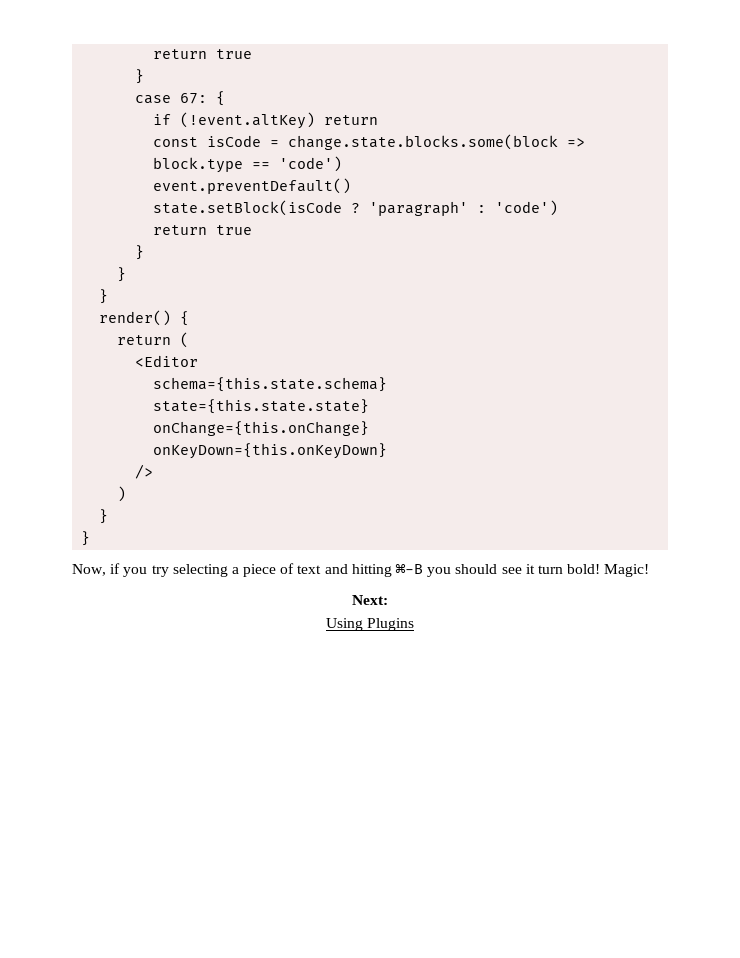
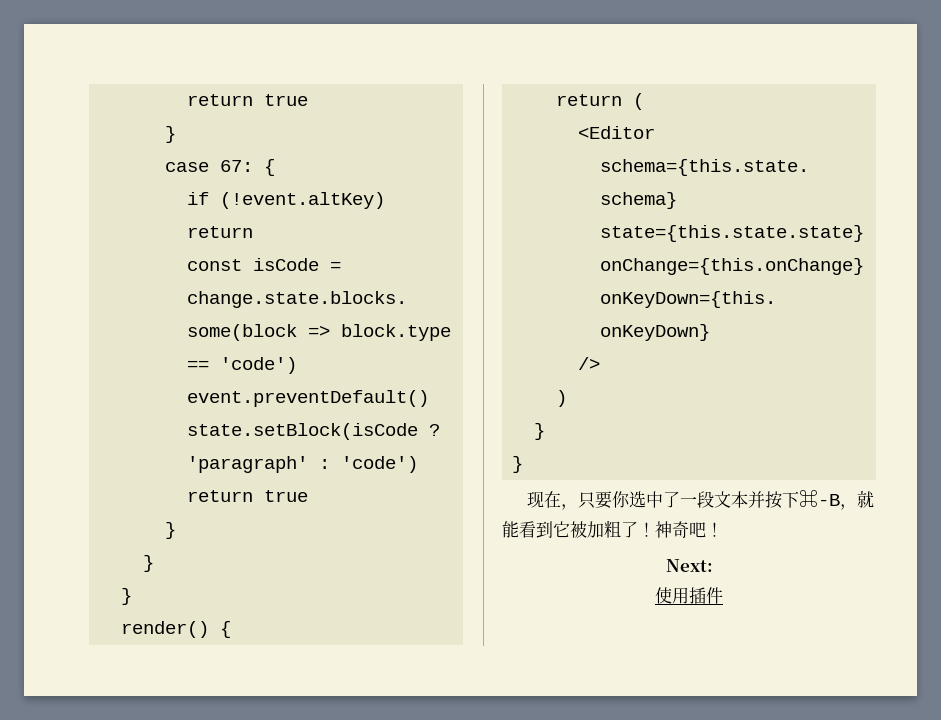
[72,563,650,577] Now, if you try selecting a piece of text and hitting ⌘-B you should see it turn bold! Magic! -> [527,490,875,510] [502,520,723,538] 现在，只要你选中了一段文本并按下⌘-B，就能看到它被加粗了！神奇吧！
[325,618,415,631] Using Plugins -> [655,587,723,604] 使用插件

